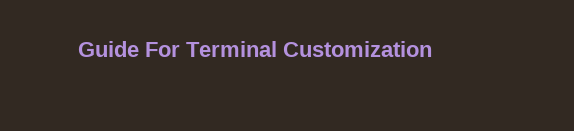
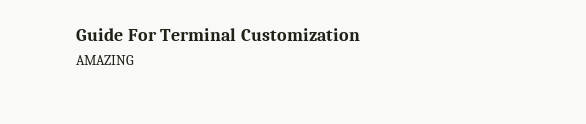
(432, 49) none -> [76,55,134,65] // AMAZING

